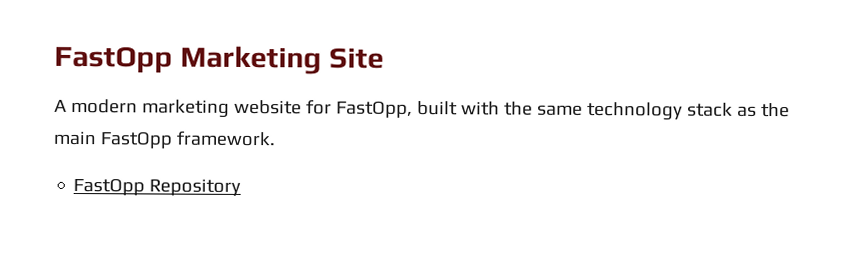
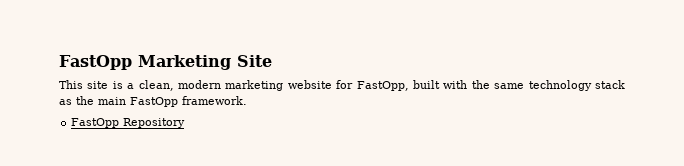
[54,99,67,112] A -> [59,80,174,91] This site is a clean,

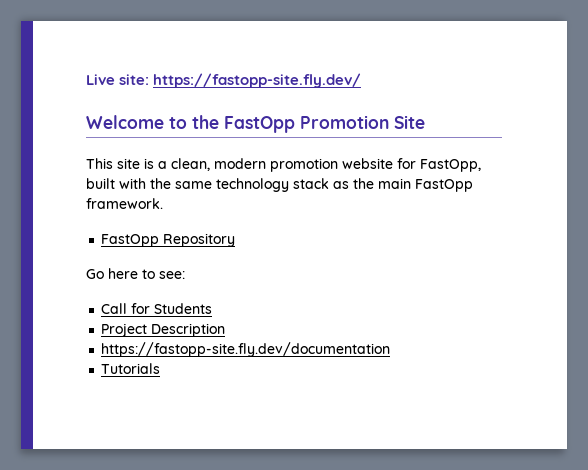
[59,55,231,70] FastOpp Marketing -> [86,73,362,88] [86,115,389,133] Live site: https://fastopp-site.fly.dev/ // Welcome to the FastOpp Promotion
[225,80,284,91] marketing -> [270,158,338,172] promotion
(186, 123) none -> [86,268,185,279] [101,303,213,314] [101,323,226,337] [101,342,391,357] [101,363,161,374] // Go here to see: // Call for Students // Project Description // https://fastopp-site.fly.dev/documentation // Tutorials

